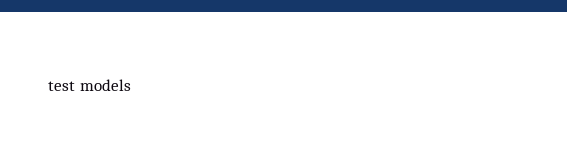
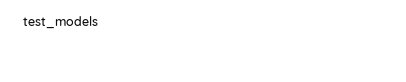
[48,79,131,91] test models -> [23,16,98,29] test_models

